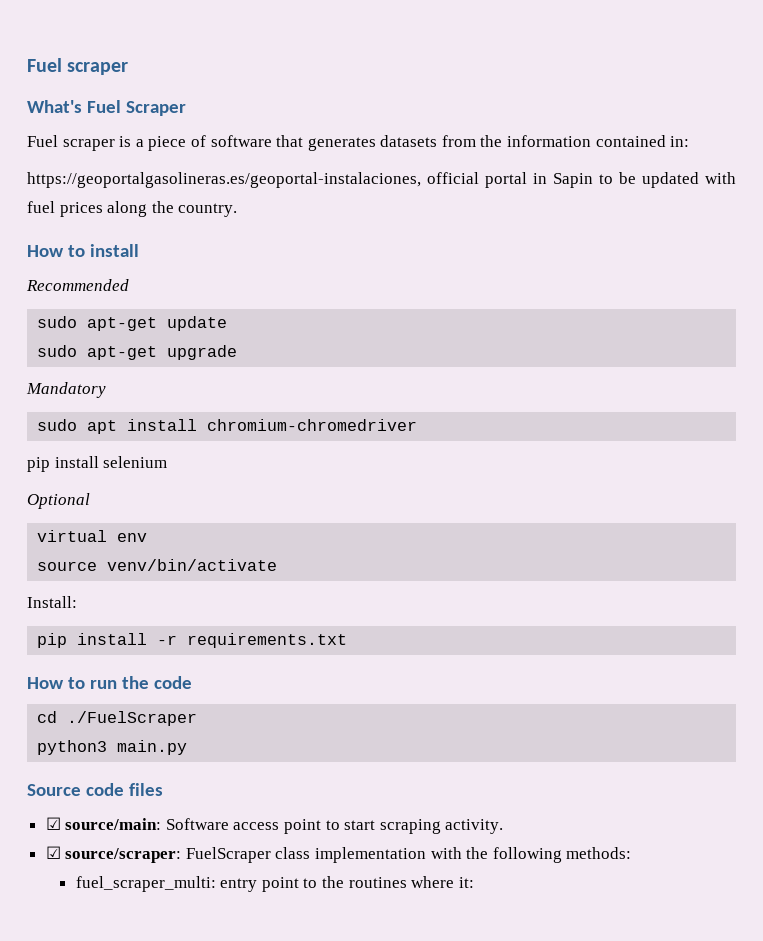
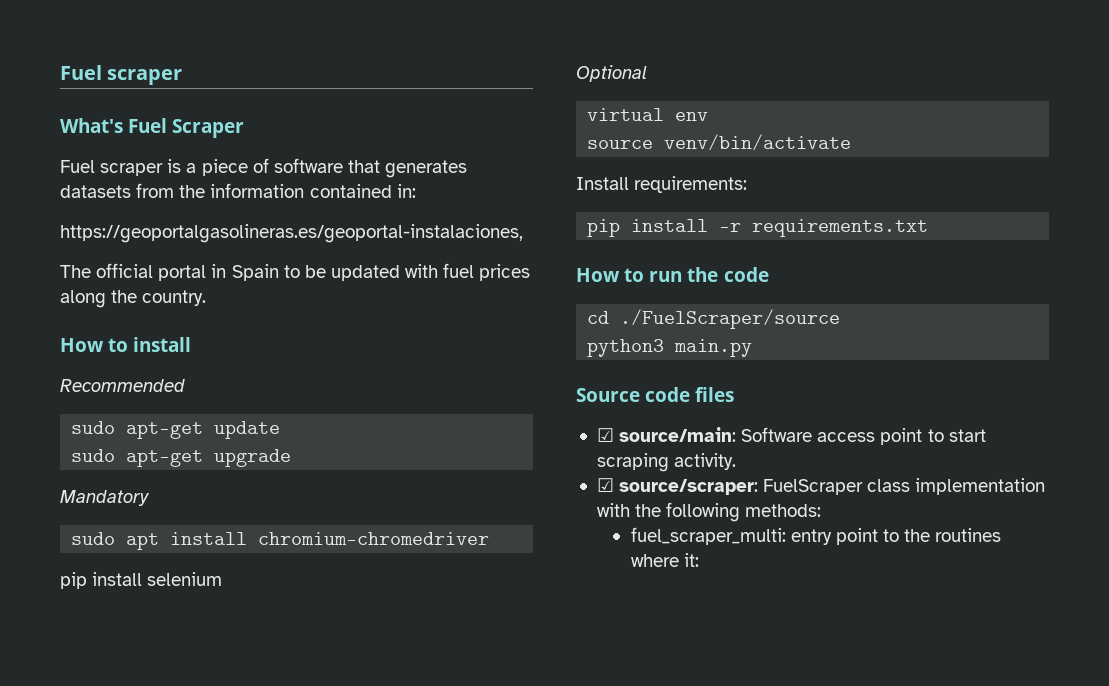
(421, 180) none -> [60,265,91,278] // The
[553,173,593,188] Sapin -> [231,264,279,281] Spain
[27,596,77,608] Install: -> [576,176,748,193] Install requirements:
[67,711,198,726] ./FuelScraper -> [620,309,841,329] ./FuelScraper/source

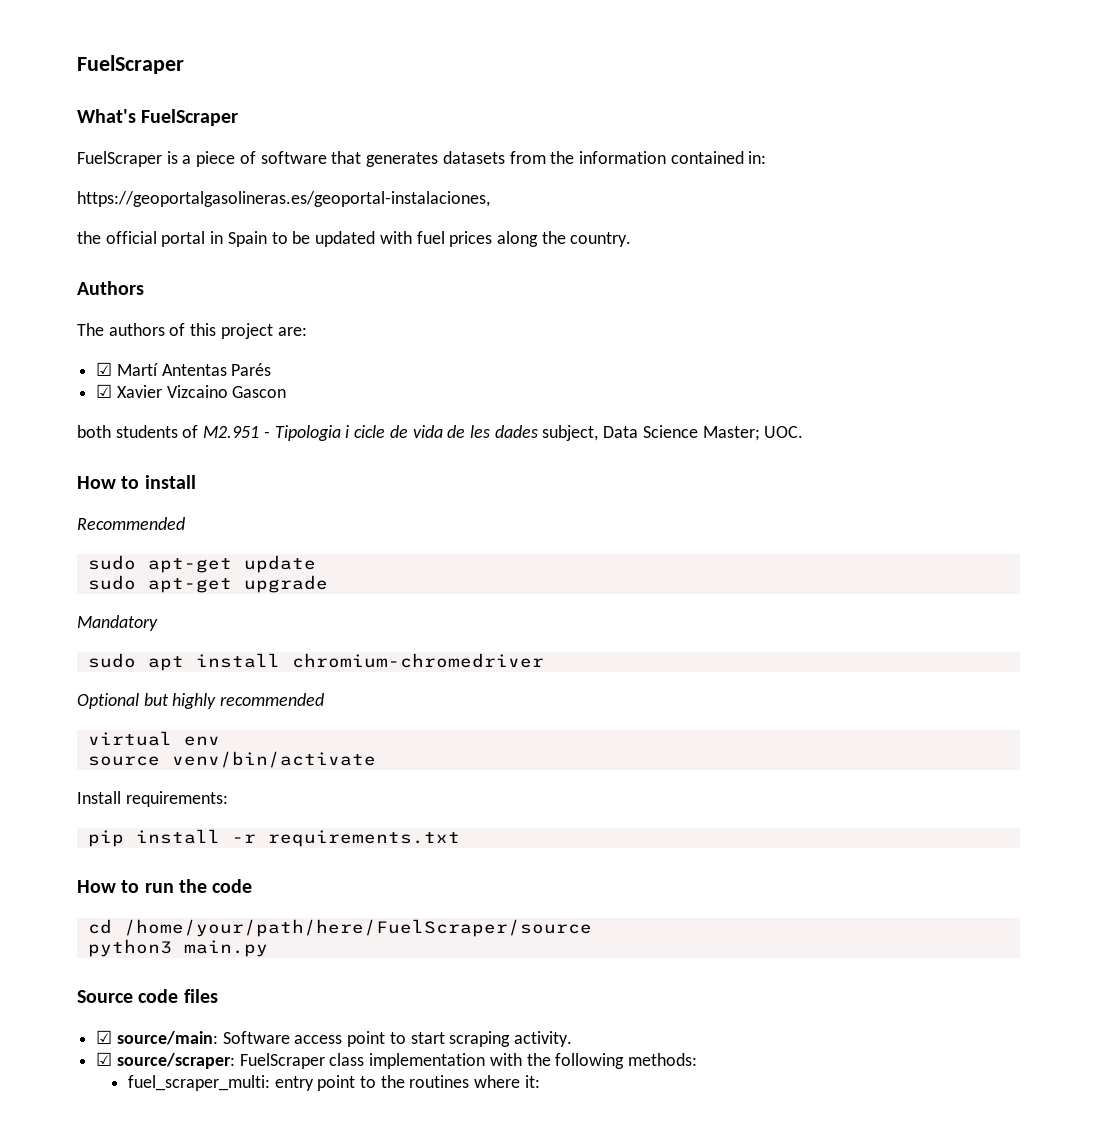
[60,65,183,85] Fuel scraper -> [77,55,184,74] FuelScraper
[128,118,245,138] [60,160,164,176] Fuel Scraper // Fuel scraper -> [141,109,239,126] [77,151,162,167] FuelScraper // FuelScraper
[60,265,91,278] The -> [77,231,101,244] the
(207, 298) none -> [77,281,144,295] [77,323,307,339] [96,362,272,376] [96,384,287,398] [77,425,804,441] // Authors // The authors of this project are: // ☑ Martí Antentas Parés // ☑ Xavier Vizcaino Gascon // both students of M2.951 - Tipologia i cicle de vida de les dades subject, Data Science Master; UOC.
[60,572,223,589] [576,65,647,82] pip install selenium // Optional -> [77,693,325,709] Optional but highly recommended
[620,309,841,329] ./FuelScraper/source -> [123,919,592,937] /home/your/path/here/FuelScraper/source

